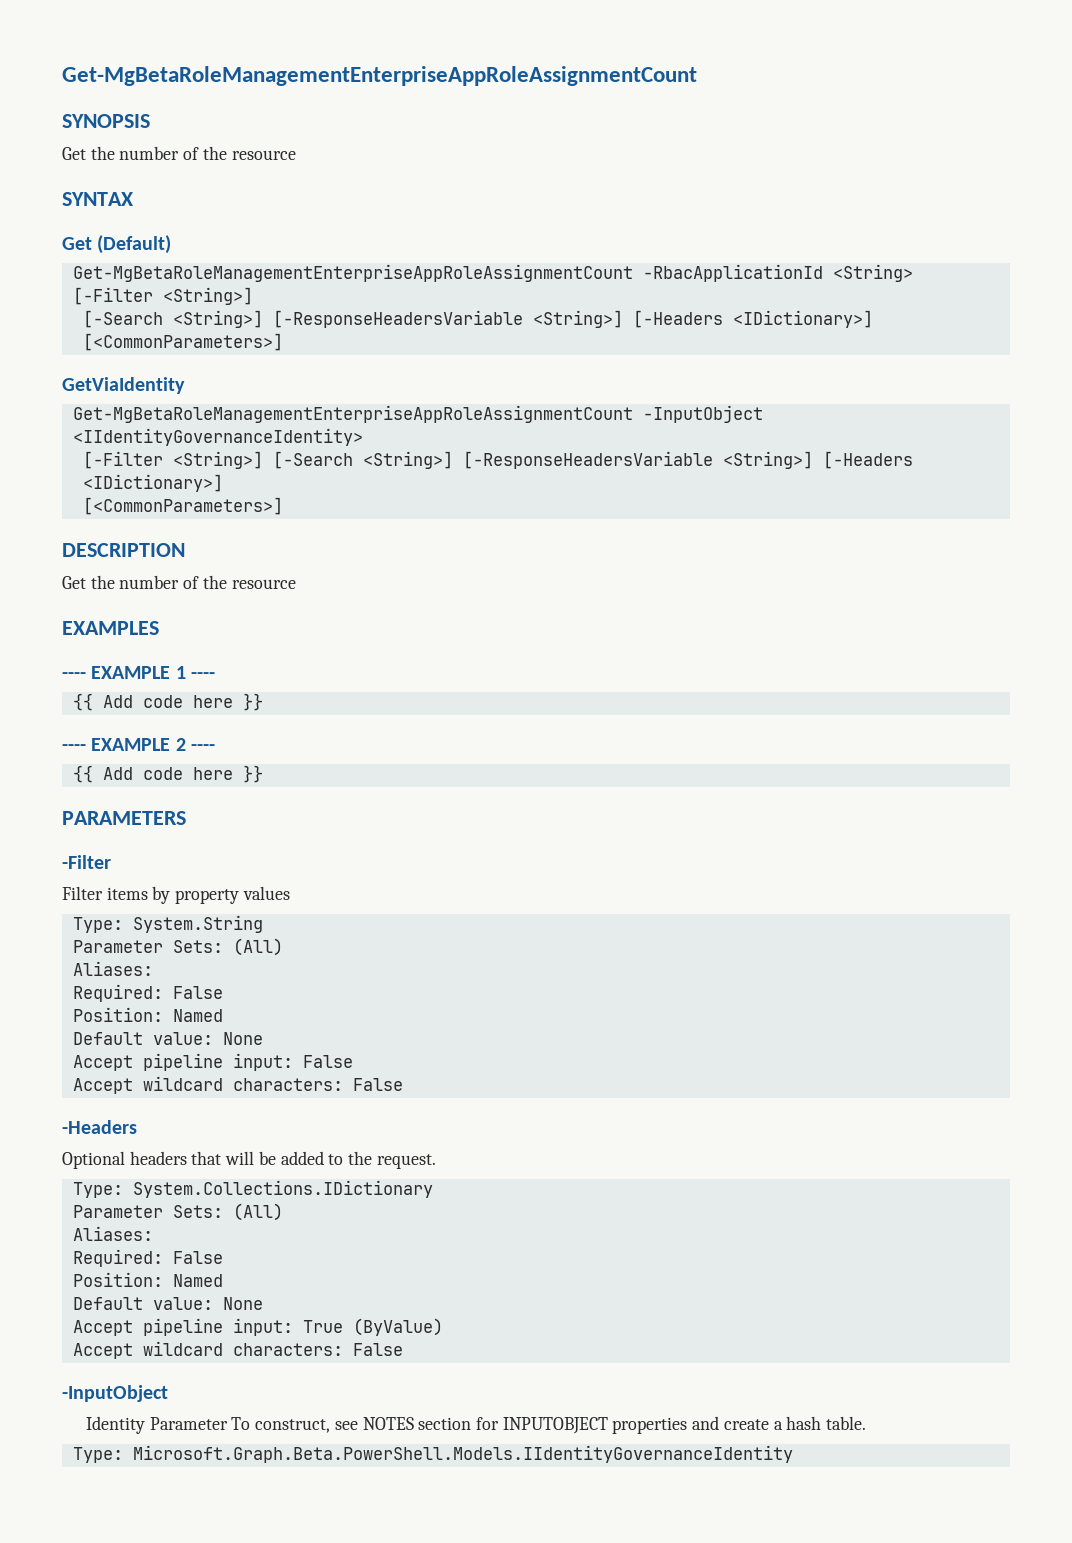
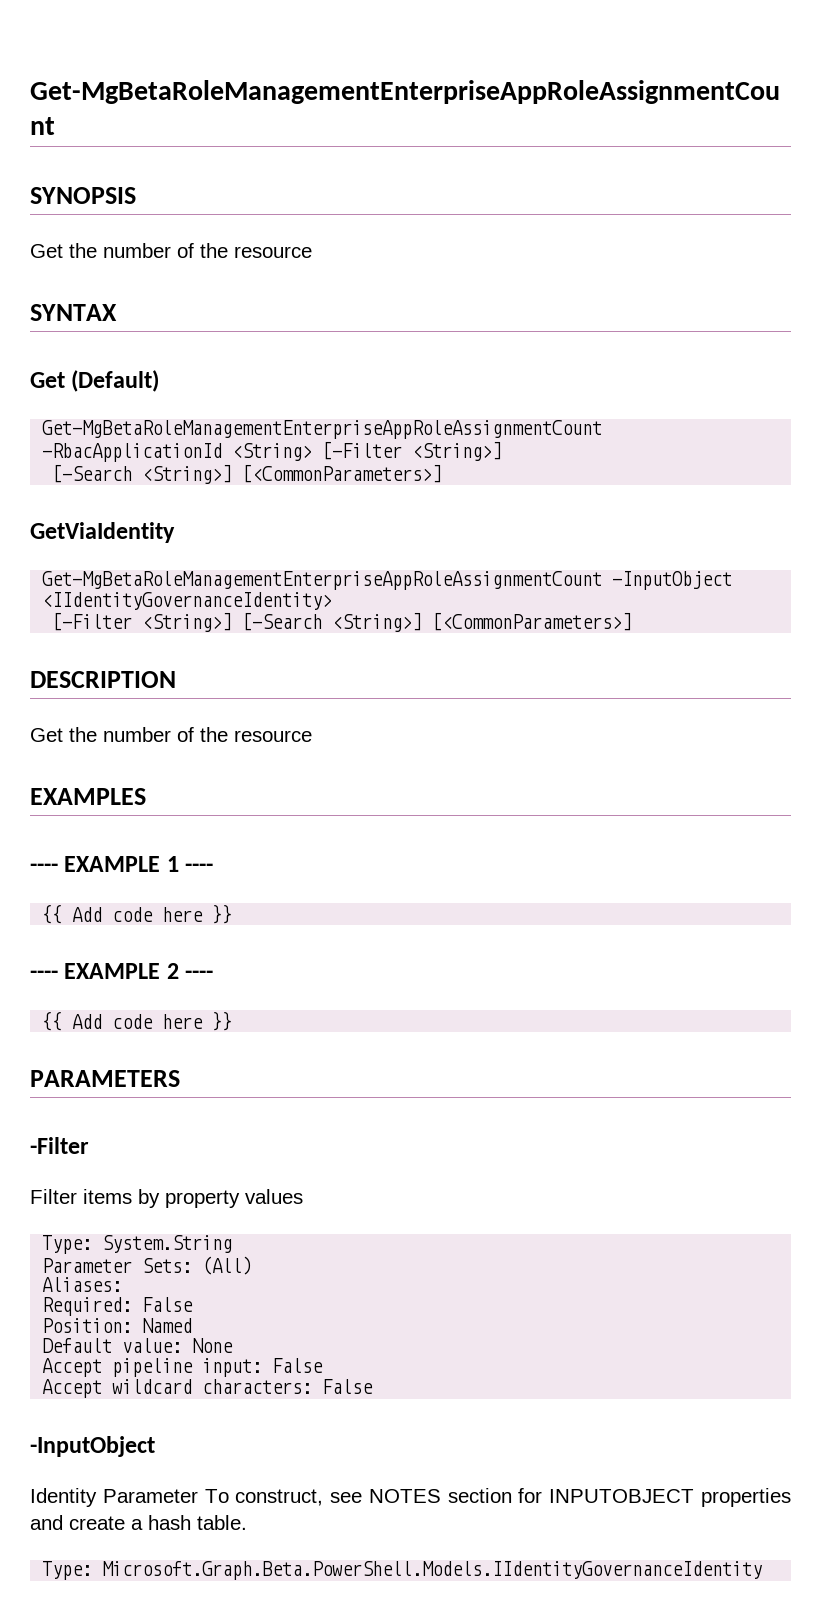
[272,310,873,328] [-ResponseHeadersVariable <String>] [-Headers <IDictionary>] -> (233, 474) none
[462,451,913,469] [82,474,223,492] [-ResponseHeadersVariable <String>] [-Headers <IDictionary>] // -> (423, 622) none
[62,1120,137,1134] [62,1151,436,1169] [72,1180,433,1198] [72,1203,283,1221] [72,1226,153,1241] [72,1249,223,1267] [72,1272,223,1287] [72,1297,263,1310] [72,1318,443,1336] [72,1341,403,1359] // -Headers // Optional headers that will be added to the request. // Type: System.Collections.IDictionary // Parameter Sets: (All) // Aliases: // Required: False // Position: Named // Default value: None // Accept pipeline input: True (ByValue) // Accept wildcard characters: False -> (374, 1386) none

